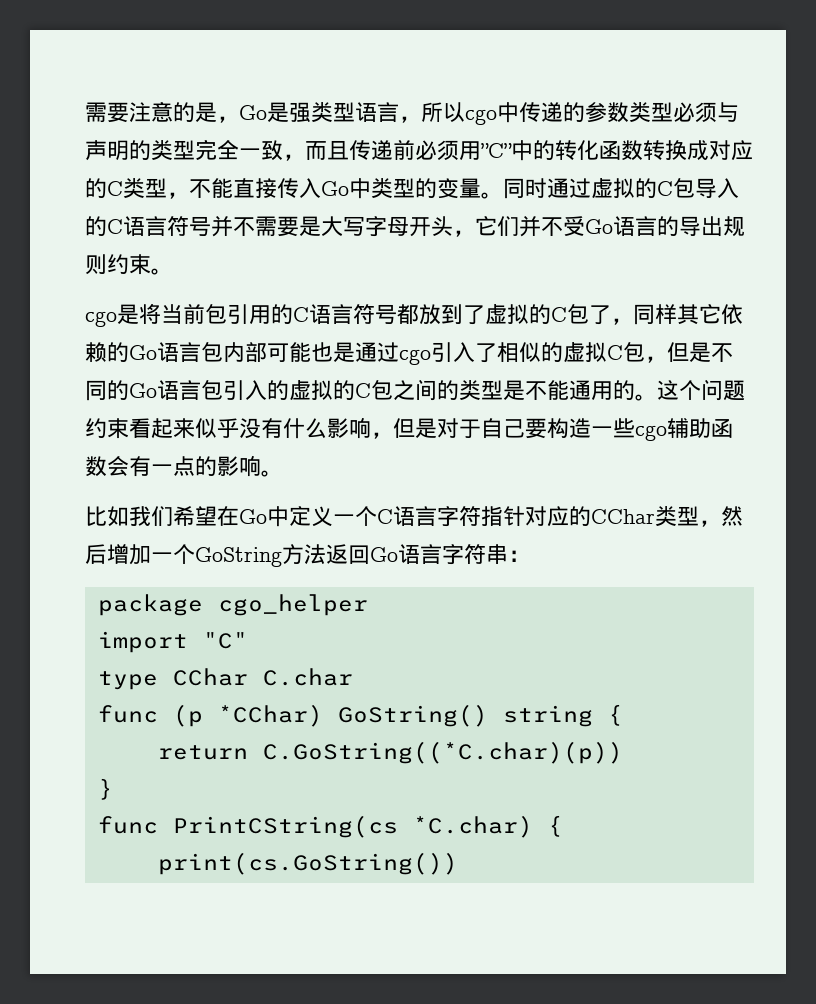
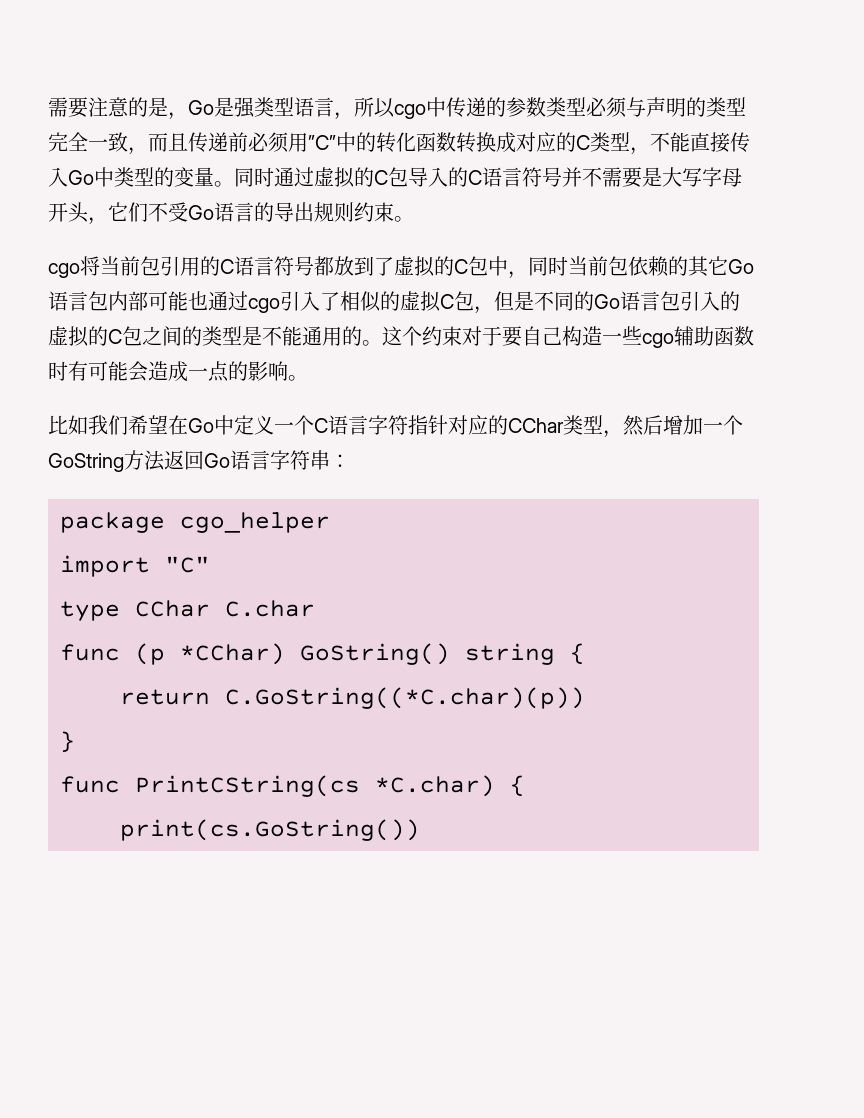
[519,216,541,237] 并 -> (148, 212) none
[117,304,139,324] 是 -> (80, 270) none
[589,304,743,325] [85,342,129,362] 了，同样其它依赖的 -> [488,256,728,279] 中，同时当前包依赖的其它
[333,342,355,362] 是 -> (208, 300) none
[701,379,745,401] [85,417,547,439] 问题约束看起来似乎没有什么影响，但是对于自己要 -> [422,326,562,347] 约束对于要自己
[107,456,151,477] 会有 -> [48,361,188,382] 时有可能会造成

